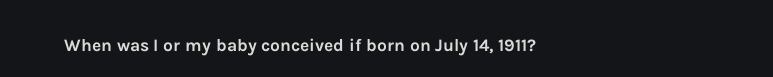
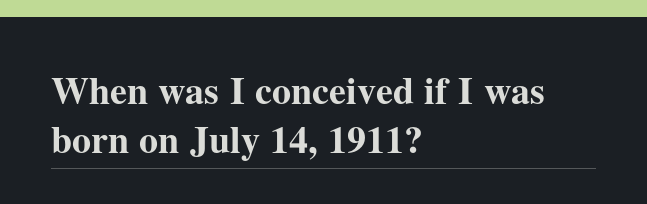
[163,38,363,56] or my baby conceived if -> [254,78,545,104] conceived if I was

